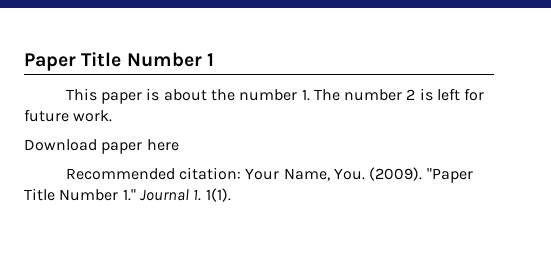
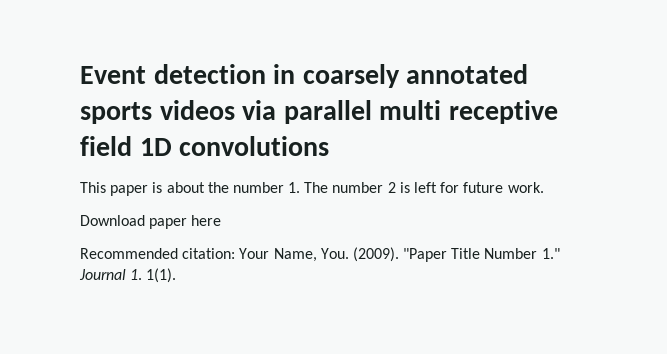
[24,52,214,71] Paper Title Number 1 -> [80,64,529,88] [80,100,558,124] [80,136,330,156] Event detection in coarsely annotated sports videos via parallel multi receptive field 1D convolutions

